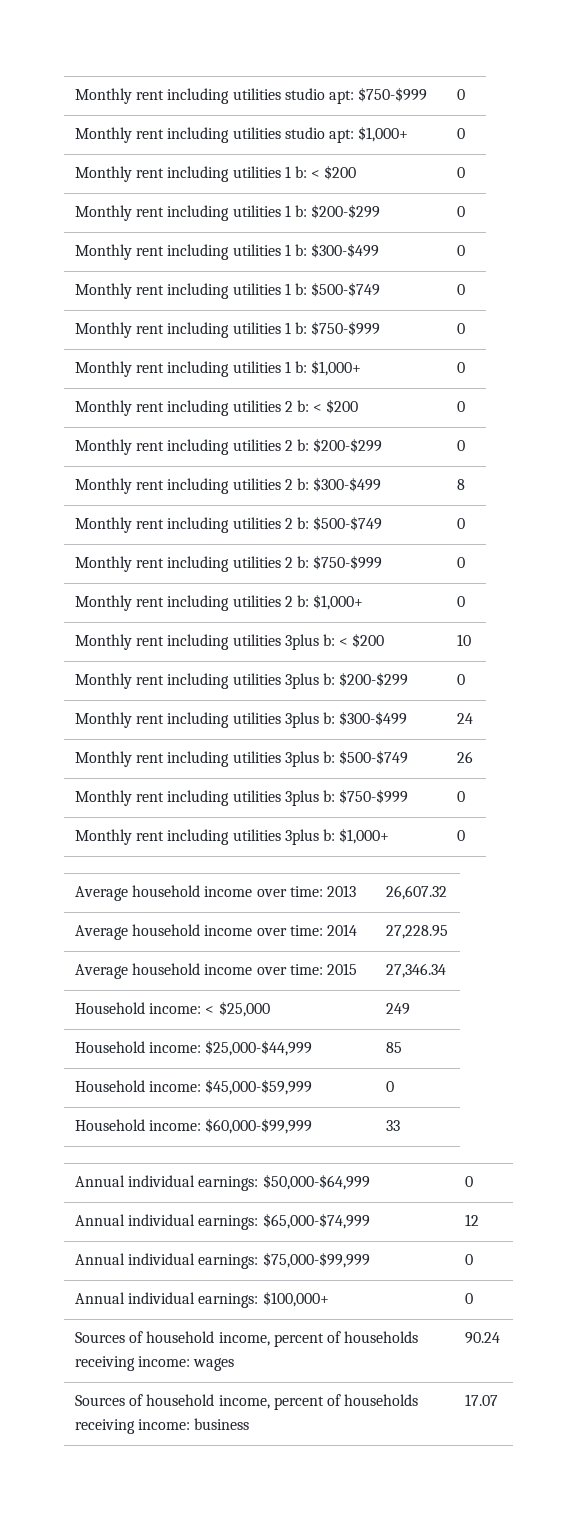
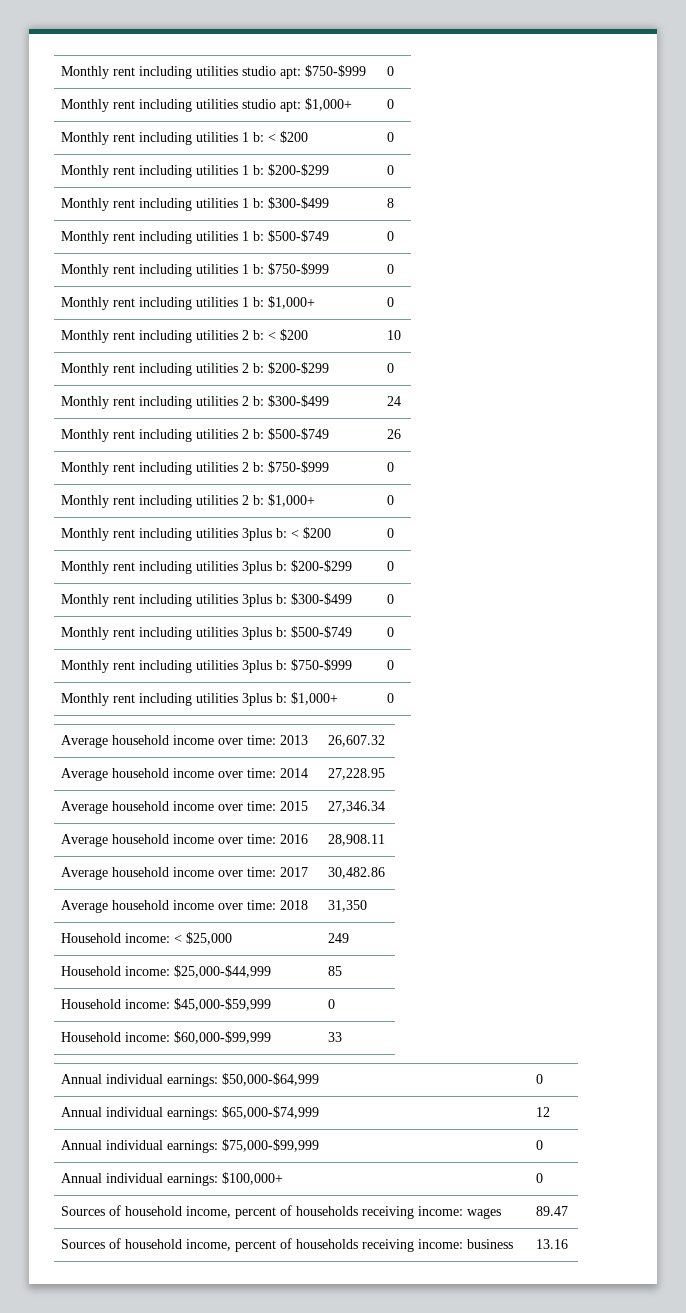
[456,245,465,256] 0 -> [387,198,395,208] 8
[456,401,465,412] 0 -> [387,330,402,340] 10
[456,479,465,490] 8 -> [387,396,402,406] 24
[456,518,465,529] 0 -> [387,429,402,439] 26
[456,634,471,646] 10 -> [387,528,395,538] 0
[456,713,473,724] 24 -> [387,594,395,604] 0
[456,751,473,763] 26 -> [387,627,395,637] 0
(446, 970) none -> [61,834,309,847] [328,834,386,846] [61,867,309,880] [328,867,386,879] [61,900,309,913] [328,900,368,912] // Average household income over time: 2016 | 28,908.11 // Average household income over time: 2017 | 30,482.86 // Average household income over time: 2018 | 31,350
[464,1332,500,1344] 90.24 -> [536,1206,569,1216] 89.47
[464,1394,498,1406] 17.07 -> [536,1239,569,1249] 13.16

